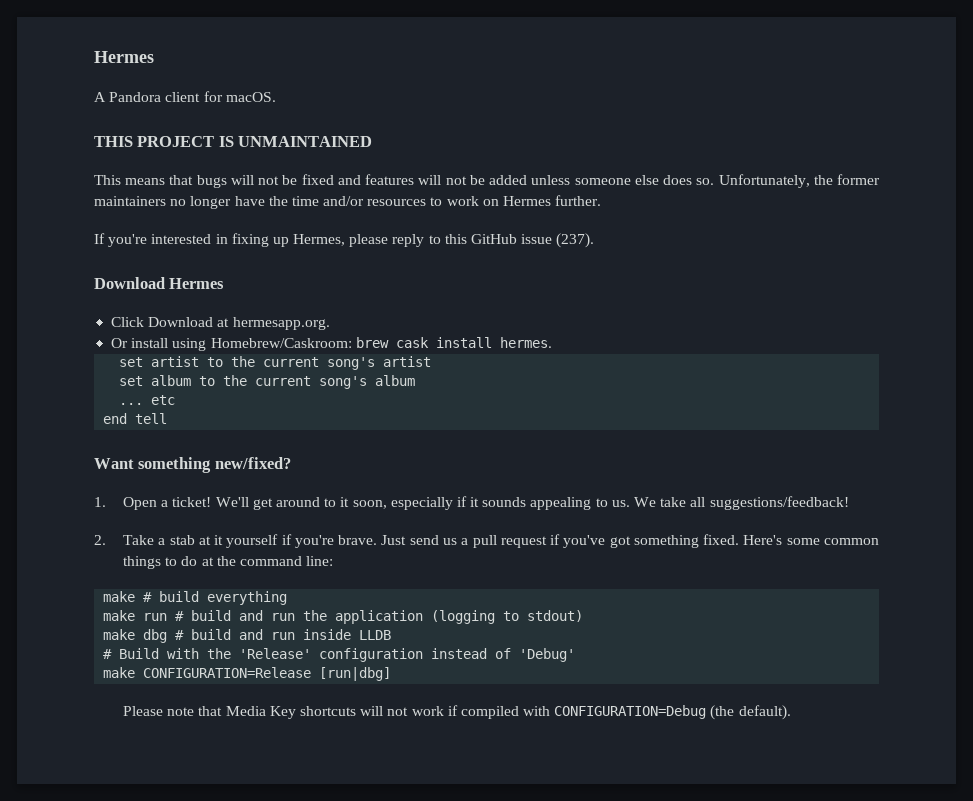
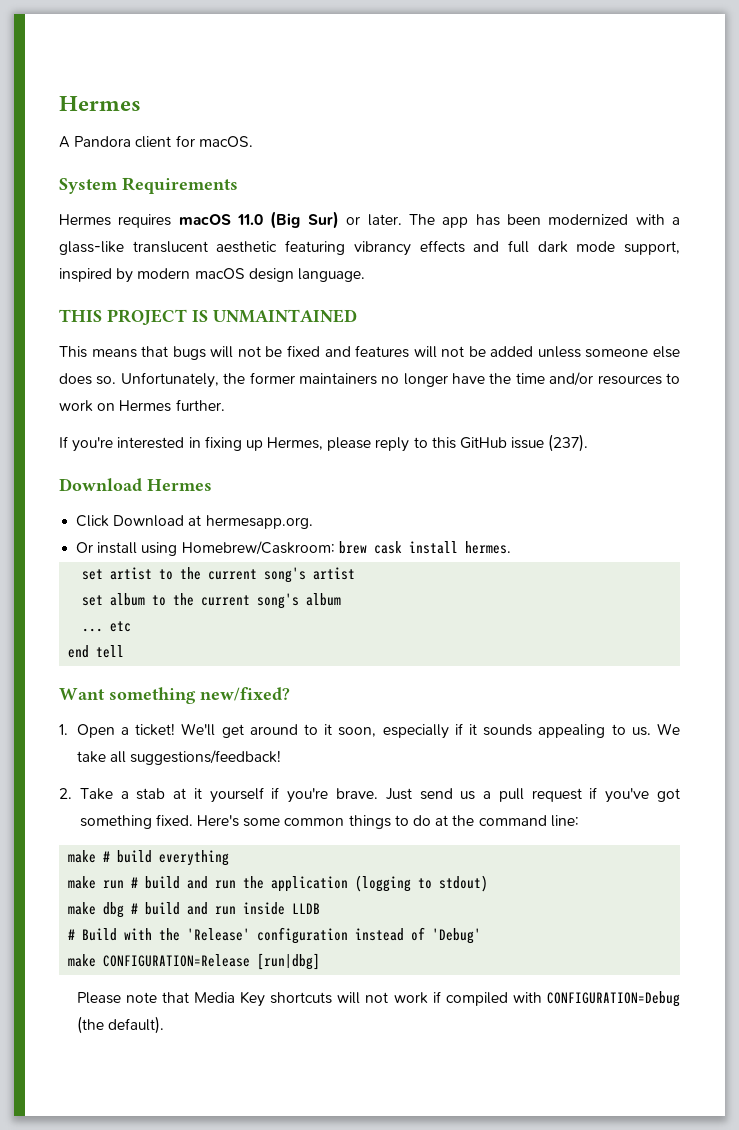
(276, 97) none -> [59,177,238,194] [59,211,680,229] [59,240,680,256] [59,268,365,283] // System Requirements // Hermes requires macOS 11.0 (Big Sur) or later. The app has been modernized with a glass-like translucent aesthetic featuring vibrancy effects and full dark mode support, inspired by modern macOS design language.

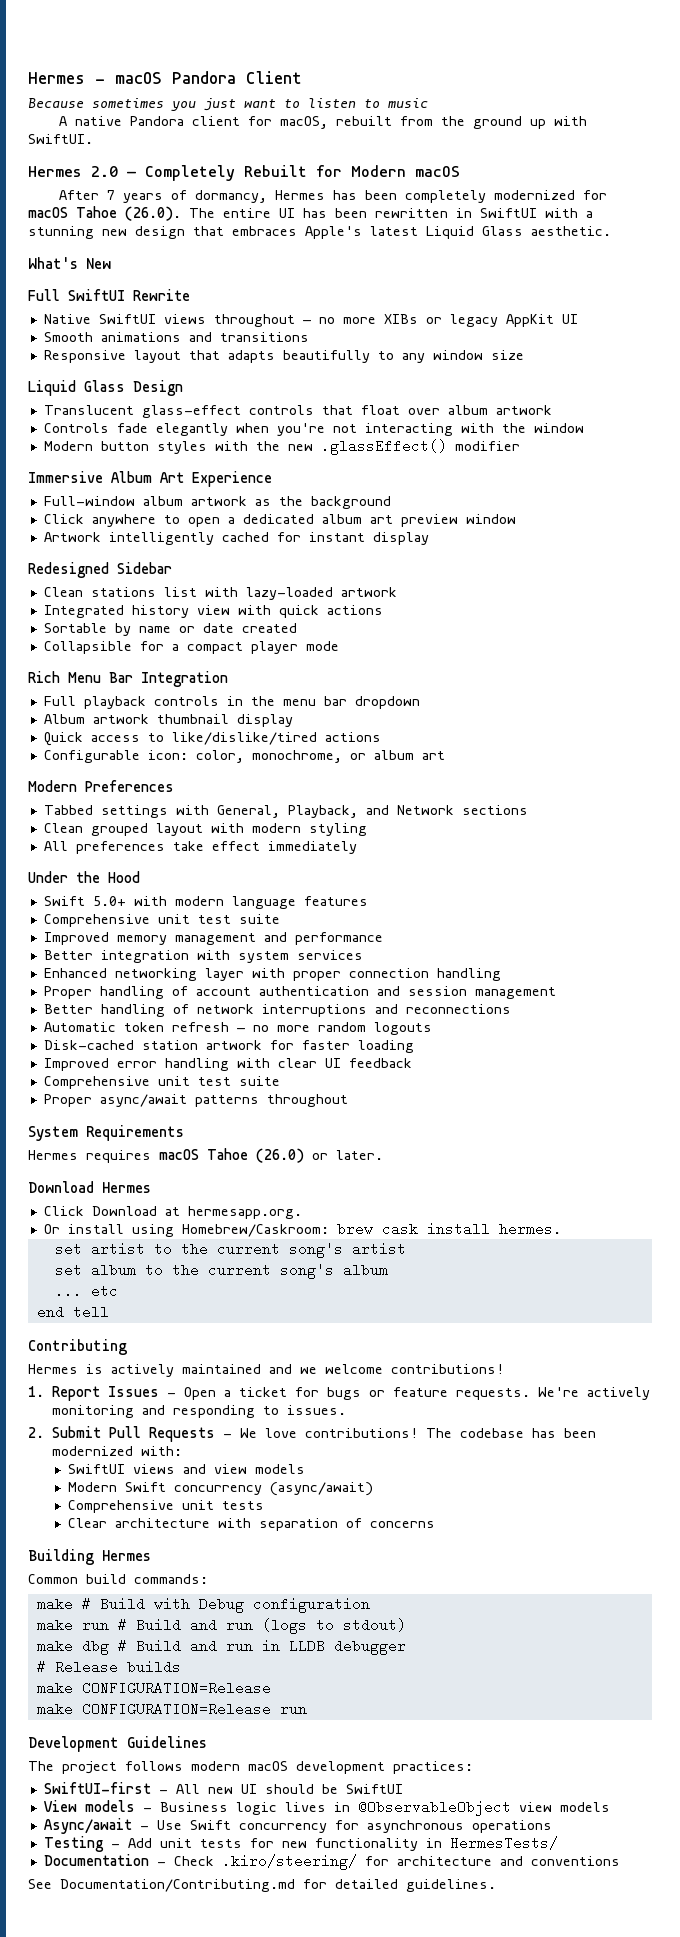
[59,96,141,111] Hermes -> [28,71,302,84] [28,98,428,111] Hermes - macOS Pandora Client // Because sometimes you just want to listen to music
(70, 142) none -> [74,116,122,126] native
[198,136,253,147] macOS. -> [279,116,587,129] [28,134,93,144] [28,165,460,181] [58,190,607,203] [28,206,593,221] [28,226,611,239] [28,257,111,269] [28,289,190,301] [43,314,578,327] [43,332,309,342] [43,350,524,363] [28,380,183,396] [43,405,552,418] [43,423,584,436] [43,439,520,455] [28,471,272,487] [43,496,391,509] [43,514,516,527] [43,532,429,545] [28,562,172,578] [43,587,397,600] [43,605,383,618] [43,623,297,636] [43,641,339,654] [28,671,228,687] [43,696,420,709] [43,714,293,727] [43,732,381,746] [43,750,445,763] [28,780,174,792] [43,805,528,818] [43,823,367,836] [43,841,357,854] [28,871,140,883] [43,896,368,909] [43,914,280,927] [43,932,383,945] [43,950,363,963] [43,968,501,981] [43,986,556,999] [43,1004,511,1017] [43,1022,432,1035] [43,1040,414,1053] [43,1058,412,1071] [43,1076,280,1089] [43,1094,348,1107] macOS, rebuilt from the ground up with SwiftUI. // Hermes 2.0 — Completely Rebuilt for Modern macOS // After 7 years of dormancy, Hermes has been completely modernized for macOS Tahoe (26.0). The entire UI has been rewritten in SwiftUI with a stunning new design that embraces Apple's latest Liquid Glass aesthetic. // What's New // Full SwiftUI Rewrite // Native SwiftUI views throughout — no more XIBs or legacy AppKit UI // Smooth animations and transitions // Responsive layout that adapts beautifully to any window size // Liquid Glass Design // Translucent glass-effect controls that float over album artwork // Controls fade elegantly when you're not interacting with the window // Modern button styles with the new .glassEffect() modifier // Immersive Album Art Experience // Full-window album artwork as the background // Click anywhere to open a dedicated album art preview window // Artwork intelligently cached for instant display // Redesigned Sidebar // Clean stations list with lazy-loaded artwork // Integrated history view with quick actions // Sortable by name or date created // Collapsible for a compact player mode // Rich Menu Bar Integration // Full playback controls in the menu bar dropdown // Album artwork thumbnail display // Quick access to like/dislike/tired actions // Configurable icon: color, monochrome, or album art // Modern Preferences // Tabbed settings with General, Playback, and Network sections // Clean grouped layout with modern styling // All preferences take effect immediately // Under the Hood // Swift 5.0+ with modern language features // Comprehensive unit test suite // Improved memory management and performance // Better integration with system services // Enhanced networking layer with proper connection handling // Proper handling of account authentication and session management // Better handling of network interruptions and reconnections // Automatic token refresh — no more random logouts // Disk-cached station artwork for faster loading // Improved error handling with clear UI feedback // Comprehensive unit test suite // Proper async/await patterns throughout
[237,211,339,229] 11.0 (Big Sur) -> [207,1148,304,1163] Tahoe (26.0)
[408,214,680,228] [59,240,680,256] [59,268,365,283] [59,309,357,326] [59,345,680,360] [59,372,680,388] [59,399,225,412] [59,434,589,452] The app has been modernized with a glass-like translucent aesthetic featuring vibrancy effects and full dark mode support, inspired by modern macOS design language. // THIS PROJECT IS UNMAINTAINED // This means that bugs will not be fixed and features will not be added unless someone else does so. Unfortunately, the former maintainers no longer have the time and/or resources to work on Hermes further. // If you're interested in fixing up Hermes, please reply to this GitHub issue (237). -> (383, 1155) none
[59,687,290,704] [59,723,680,739] [76,750,282,765] [59,787,680,803] [79,814,579,829] [68,850,230,866] Want something new/fixed? // 1. Open a ticket! We'll get around to it soon, especially if it sounds appealing to us. We take all suggestions/feedback! // 2. Take a stab at it yourself if you're brave. Just send us a pull request if you've got something fixed. Here's some common things to do at the command line: // make # build everything -> [28,1339,127,1355] [28,1364,504,1377] [28,1386,650,1401] [51,1405,346,1418] [28,1426,596,1442] [51,1446,182,1456] [67,1464,305,1474] [67,1482,373,1496] [67,1500,264,1513] [67,1518,435,1531] [28,1549,151,1565] [28,1574,208,1584] [36,1597,370,1613] Contributing // Hermes is actively maintained and we welcome contributions! // 1. Report Issues - Open a ticket for bugs or feature requests. We're actively monitoring and responding to issues. // 2. Submit Pull Requests - We love contributions! The codebase has been modernized with: // SwiftUI views and view models // Modern Swift concurrency (async/await) // Comprehensive unit tests // Clear architecture with separation of concerns // Building Hermes // Common build commands: // make # Build with Debug configuration
[145,875,412,892] build and run the application (logging -> [135,1618,307,1634] Build and run (logs
[145,902,286,915] build and run inside -> [135,1639,280,1653] Build and run in
[68,927,482,944] [68,953,321,970] [76,991,681,1007] [76,1016,164,1034] // # Build with the 'Release' configuration instead of 'Debug' // make CONFIGURATION=Release [run|dbg] // Please note that Media Key shortcuts will not work if compiled with CONFIGURATION=Debug (the default). -> [333,1639,406,1655] [36,1660,181,1674] [36,1681,271,1695] [36,1702,307,1716] [28,1736,207,1752] [28,1761,473,1774] [43,1782,403,1794] [43,1800,610,1816] [43,1818,552,1834] [43,1836,558,1852] [43,1854,620,1870] [28,1879,496,1892] debugger // # Release builds // make CONFIGURATION=Release // make CONFIGURATION=Release run // Development Guidelines // The project follows modern macOS development practices: // SwiftUI-first - All new UI should be SwiftUI // View models - Business logic lives in @ObservableObject view models // Async/await - Use Swift concurrency for asynchronous operations // Testing - Add unit tests for new functionality in HermesTests/ // Documentation - Check .kiro/steering/ for architecture and conventions // See Documentation/Contributing.md for detailed guidelines.

